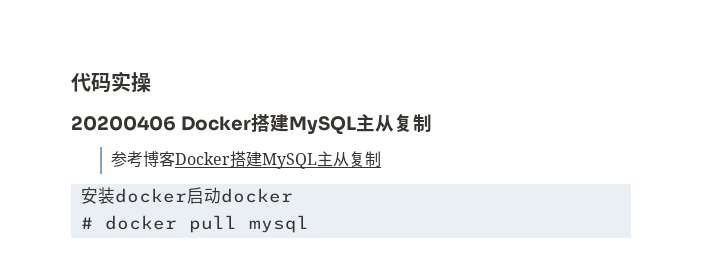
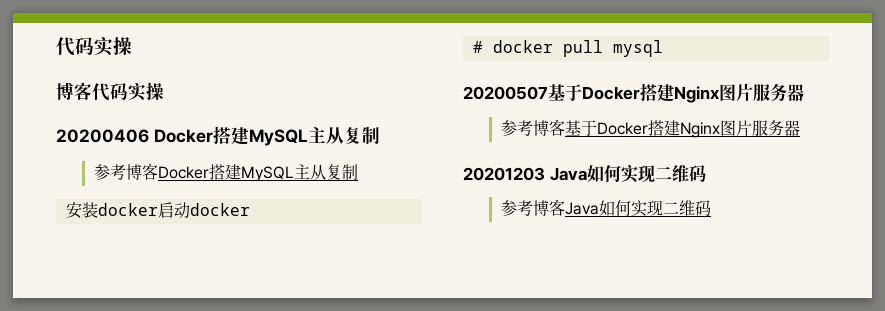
[71,71,151,93] 代码实操 -> [56,37,132,56] [56,82,164,101] 代码实操 // 博客代码实操
(309, 224) none -> [463,83,804,103] [500,119,800,138] [463,164,706,183] [500,199,711,217] // 20200507基于Docker搭建Nginx图片服务器 // 参考博客基于Docker搭建Nginx图片服务器 // 20201203 Java如何实现二维码 // 参考博客Java如何实现二维码

